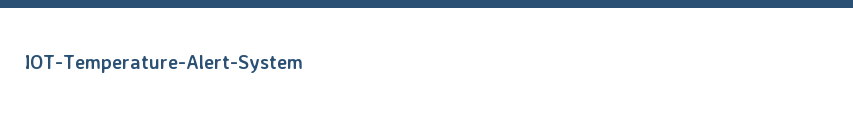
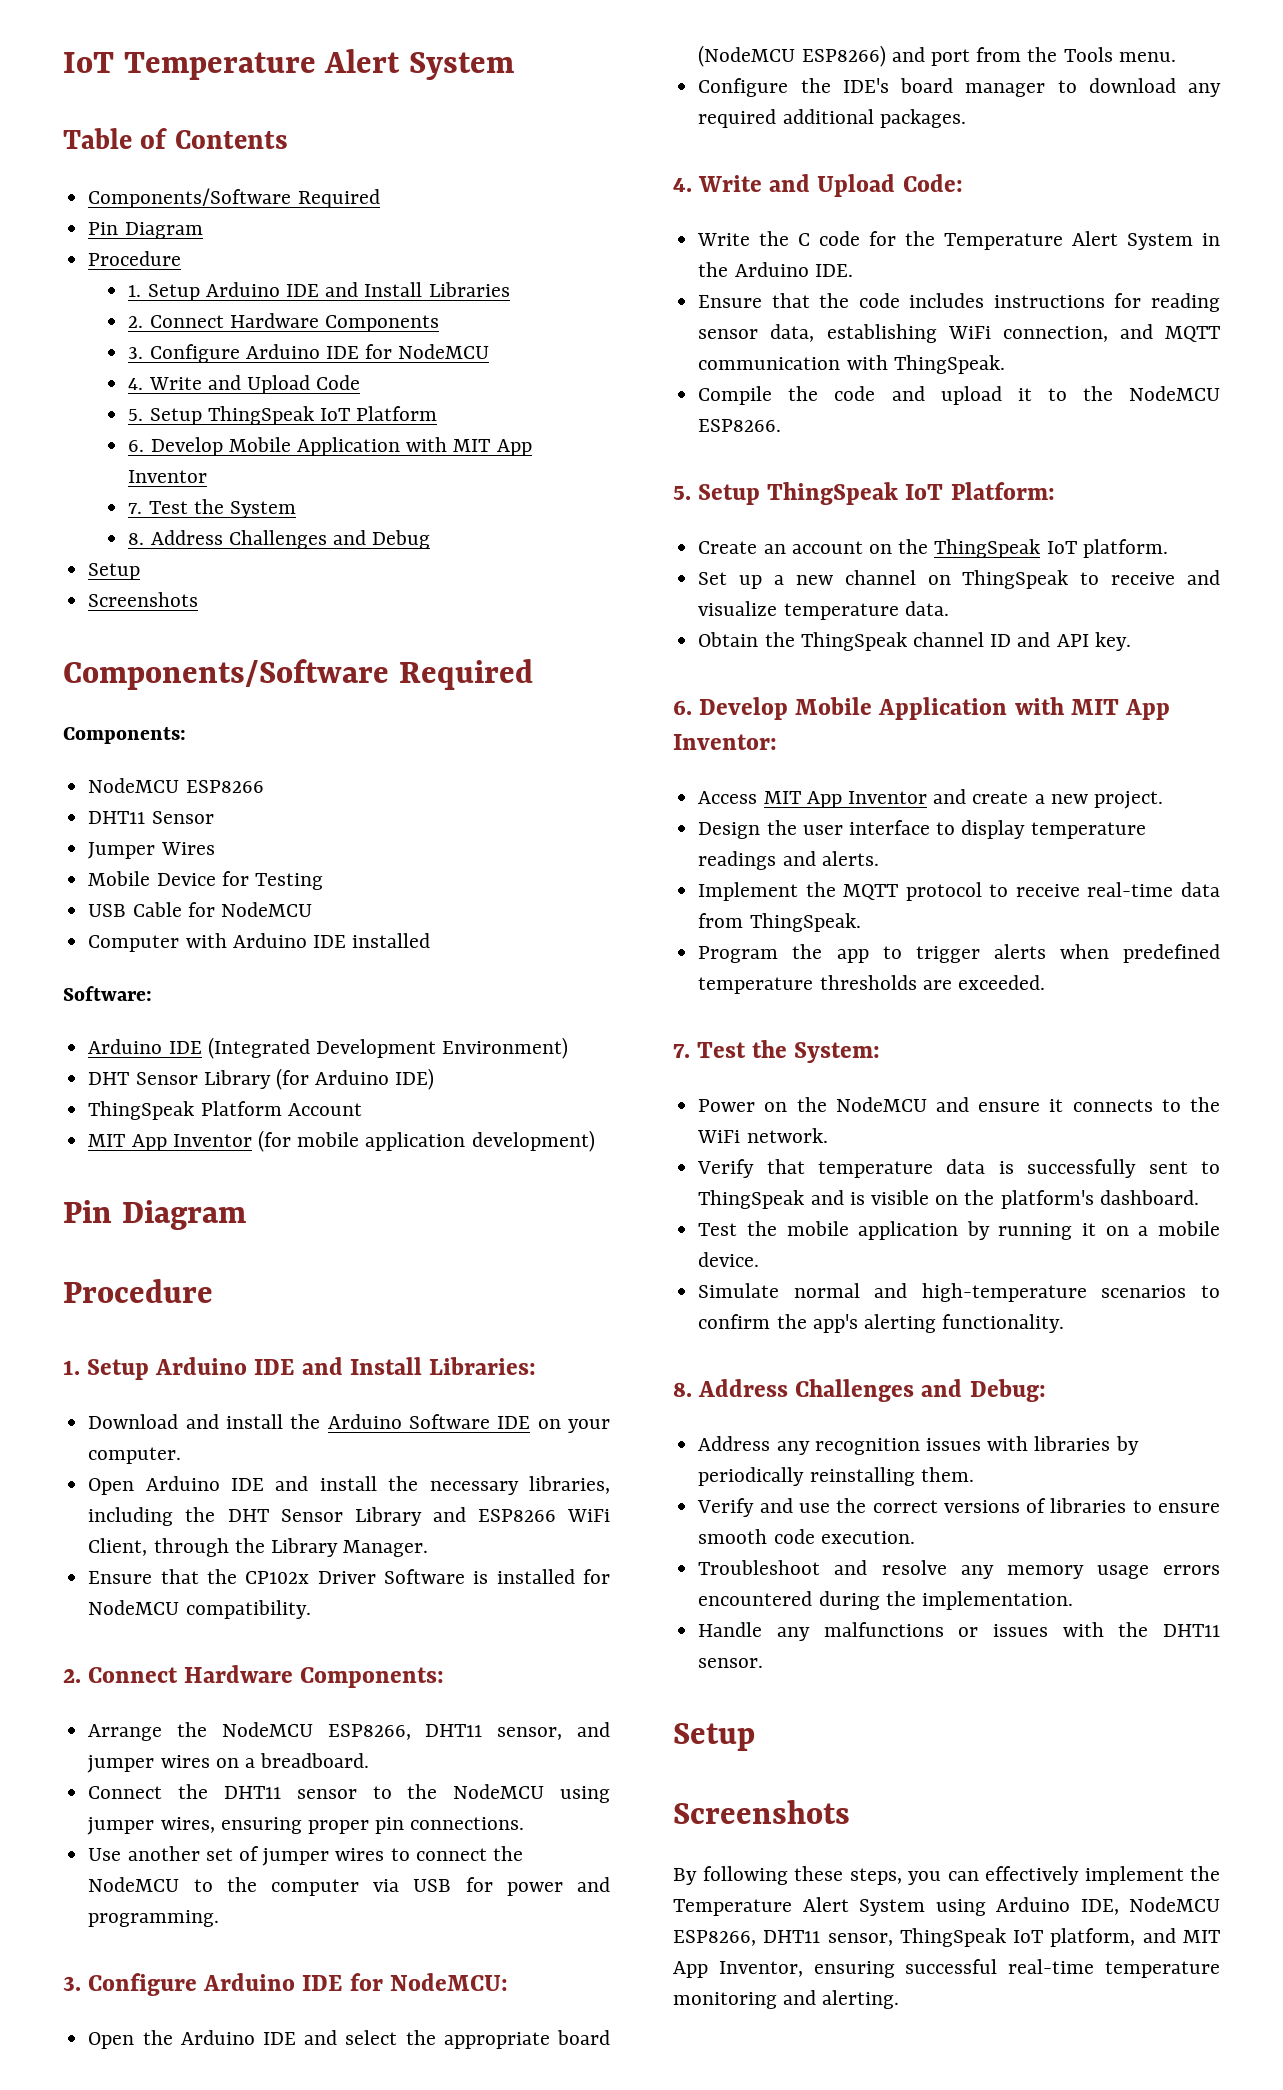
[25,55,303,73] IOT-Temperature-Alert-System -> [63,49,515,80] [63,128,288,149] [88,188,380,208] [88,222,203,239] [88,251,182,266] [128,282,510,301] [128,313,439,332] [128,344,490,363] [128,375,361,394] [128,406,438,425] [128,437,532,456] [128,470,208,483] [128,499,296,518] [128,530,431,549] [88,563,141,580] [88,592,199,607] [63,659,533,690] [63,727,186,744] [88,778,264,793] [88,811,214,824] [88,842,215,859] [88,871,323,890] [88,902,312,917] [88,933,431,952] [63,986,152,1001] [88,1037,569,1059] [88,1068,435,1090] [88,1101,362,1120] [88,1130,595,1152] [63,1200,246,1230] [63,1279,213,1303] [63,1357,536,1380] [88,1414,610,1433] [88,1447,182,1464] [88,1476,610,1495] [88,1507,611,1526] [88,1538,429,1557] [88,1569,610,1584] [88,1600,311,1619] [63,1665,445,1688] [88,1722,610,1741] [87,1753,370,1773] [88,1784,611,1803] [87,1817,525,1835] [88,1846,523,1866] [88,1877,610,1896] [88,1910,220,1927] [63,1973,508,1996] [88,2030,610,2049] [698,45,1176,67] [698,78,1221,97] [698,109,966,128] [673,174,963,197] [697,231,1220,250] [698,262,853,277] [698,293,1220,312] [698,324,1220,343] [698,355,1005,374] [698,386,1220,405] [698,419,782,432] [673,482,1055,505] [698,539,1168,558] [698,570,1220,589] [698,601,949,620] [698,632,1131,651] [673,697,1170,720] [673,734,777,750] [698,789,1163,809] [698,820,1146,839] [698,851,879,870] [698,882,1220,901] [698,913,861,932] [698,944,1220,963] [698,975,1045,994] [673,1040,881,1063] [698,1097,1220,1112] [697,1128,828,1143] [697,1159,1220,1178] [698,1190,1199,1209] [698,1221,1220,1240] [698,1252,760,1267] [698,1283,1220,1302] [698,1314,1065,1333] [673,1379,1046,1402] [698,1436,1139,1455] [698,1467,974,1486] [697,1498,1220,1517] [698,1529,915,1544] [698,1560,1220,1579] [698,1591,1073,1610] [698,1622,1220,1641] [698,1658,764,1668] [673,1723,755,1751] [673,1800,850,1824] [673,1866,1220,1885] [673,1897,1220,1916] [673,1928,1220,1947] [673,1959,1220,1978] [673,1990,900,2009] IoT Temperature Alert System // Table of Contents // Components/Software Required // Pin Diagram // Procedure // 1. Setup Arduino IDE and Install Libraries // 2. Connect Hardware Components // 3. Configure Arduino IDE for NodeMCU // 4. Write and Upload Code // 5. Setup ThingSpeak IoT Platform // 6. Develop Mobile Application with MIT App Inventor // 7. Test the System // 8. Address Challenges and Debug // Setup // Screenshots // Components/Software Required // Components: // NodeMCU ESP8266 // DHT11 Sensor // Jumper Wires // Mobile Device for Testing // USB Cable for NodeMCU // Computer with Arduino IDE installed // Software: // Arduino IDE (Integrated Development Environment) // DHT Sensor Library (for Arduino IDE) // ThingSpeak Platform Account // MIT App Inventor (for mobile application development) // Pin Diagram // Procedure // 1. Setup Arduino IDE and Install Libraries: // Download and install the Arduino Software IDE on your computer. // Open Arduino IDE and install the necessary libraries, including the DHT Sensor Library and ESP8266 WiFi Client, through the Library Manager. // Ensure that the CP102x Driver Software is installed for NodeMCU compatibility. // 2. Connect Hardware Components: // Arrange the NodeMCU ESP8266, DHT11 sensor, and jumper wires on a breadboard. // Connect the DHT11 sensor to the NodeMCU using jumper wires, ensuring proper pin connections. // Use another set of jumper wires to connect the NodeMCU to the computer via USB for power and programming. // 3. Configure Arduino IDE for NodeMCU: // Open the Arduino IDE and select the appropriate board (NodeMCU ESP8266) and port from the Tools menu. // Configure the IDE's board manager to download any required additional packages. // 4. Write and Upload Code: // Write the C code for the Temperature Alert System in the Arduino IDE. // Ensure that the code includes instructions for reading sensor data, establishing WiFi connection, and MQTT communication with ThingSpeak. // Compile the code and upload it to the NodeMCU ESP8266. // 5. Setup ThingSpeak IoT Platform: // Create an account on the ThingSpeak IoT platform. // Set up a new channel on ThingSpeak to receive and visualize temperature data. // Obtain the ThingSpeak channel ID and API key. // 6. Develop Mobile Application with MIT App Inventor: // Access MIT App Inventor and create a new project. // Design the user interface to display temperature readings and alerts. // Implement the MQTT protocol to receive real-time data from ThingSpeak. // Program the app to trigger alerts when predefined temperature thresholds are exceeded. // 7. Test the System: // Power on the NodeMCU and ensure it connects to the WiFi network. // Verify that temperature data is successfully sent to ThingSpeak and is visible on the platform's dashboard. // Test the mobile application by running it on a mobile device. // Simulate normal and high-temperature scenarios to confirm the app's alerting functionality. // 8. Address Challenges and Debug: // Address any recognition issues with libraries by periodically reinstalling them. // Verify and use the correct versions of libraries to ensure smooth code execution. // Troubleshoot and resolve any memory usage errors encountered during the implementation. // Handle any malfunctions or issues with the DHT11 sensor. // Setup // Screenshots // By following these steps, you can effectively implement the Temperature Alert System using Arduino IDE, NodeMCU ESP8266, DHT11 sensor, ThingSpeak IoT platform, and MIT App Inventor, ensuring successful real-time temperature monitoring and alerting.

